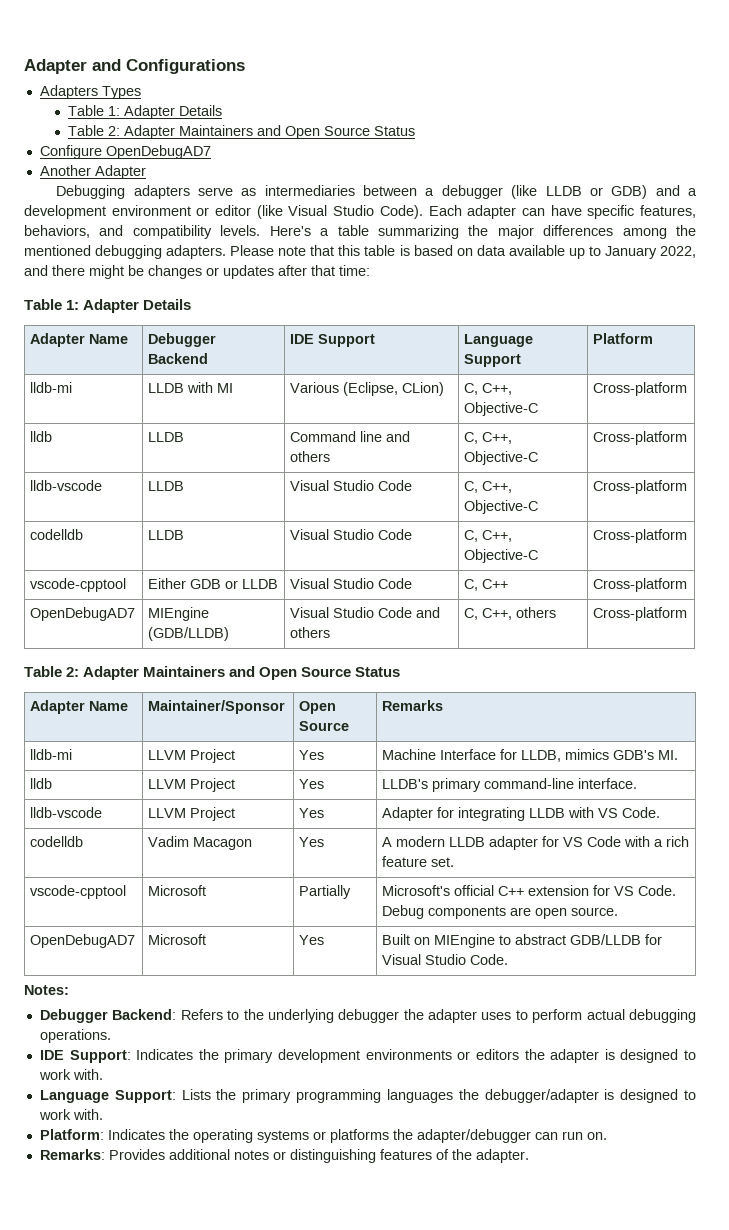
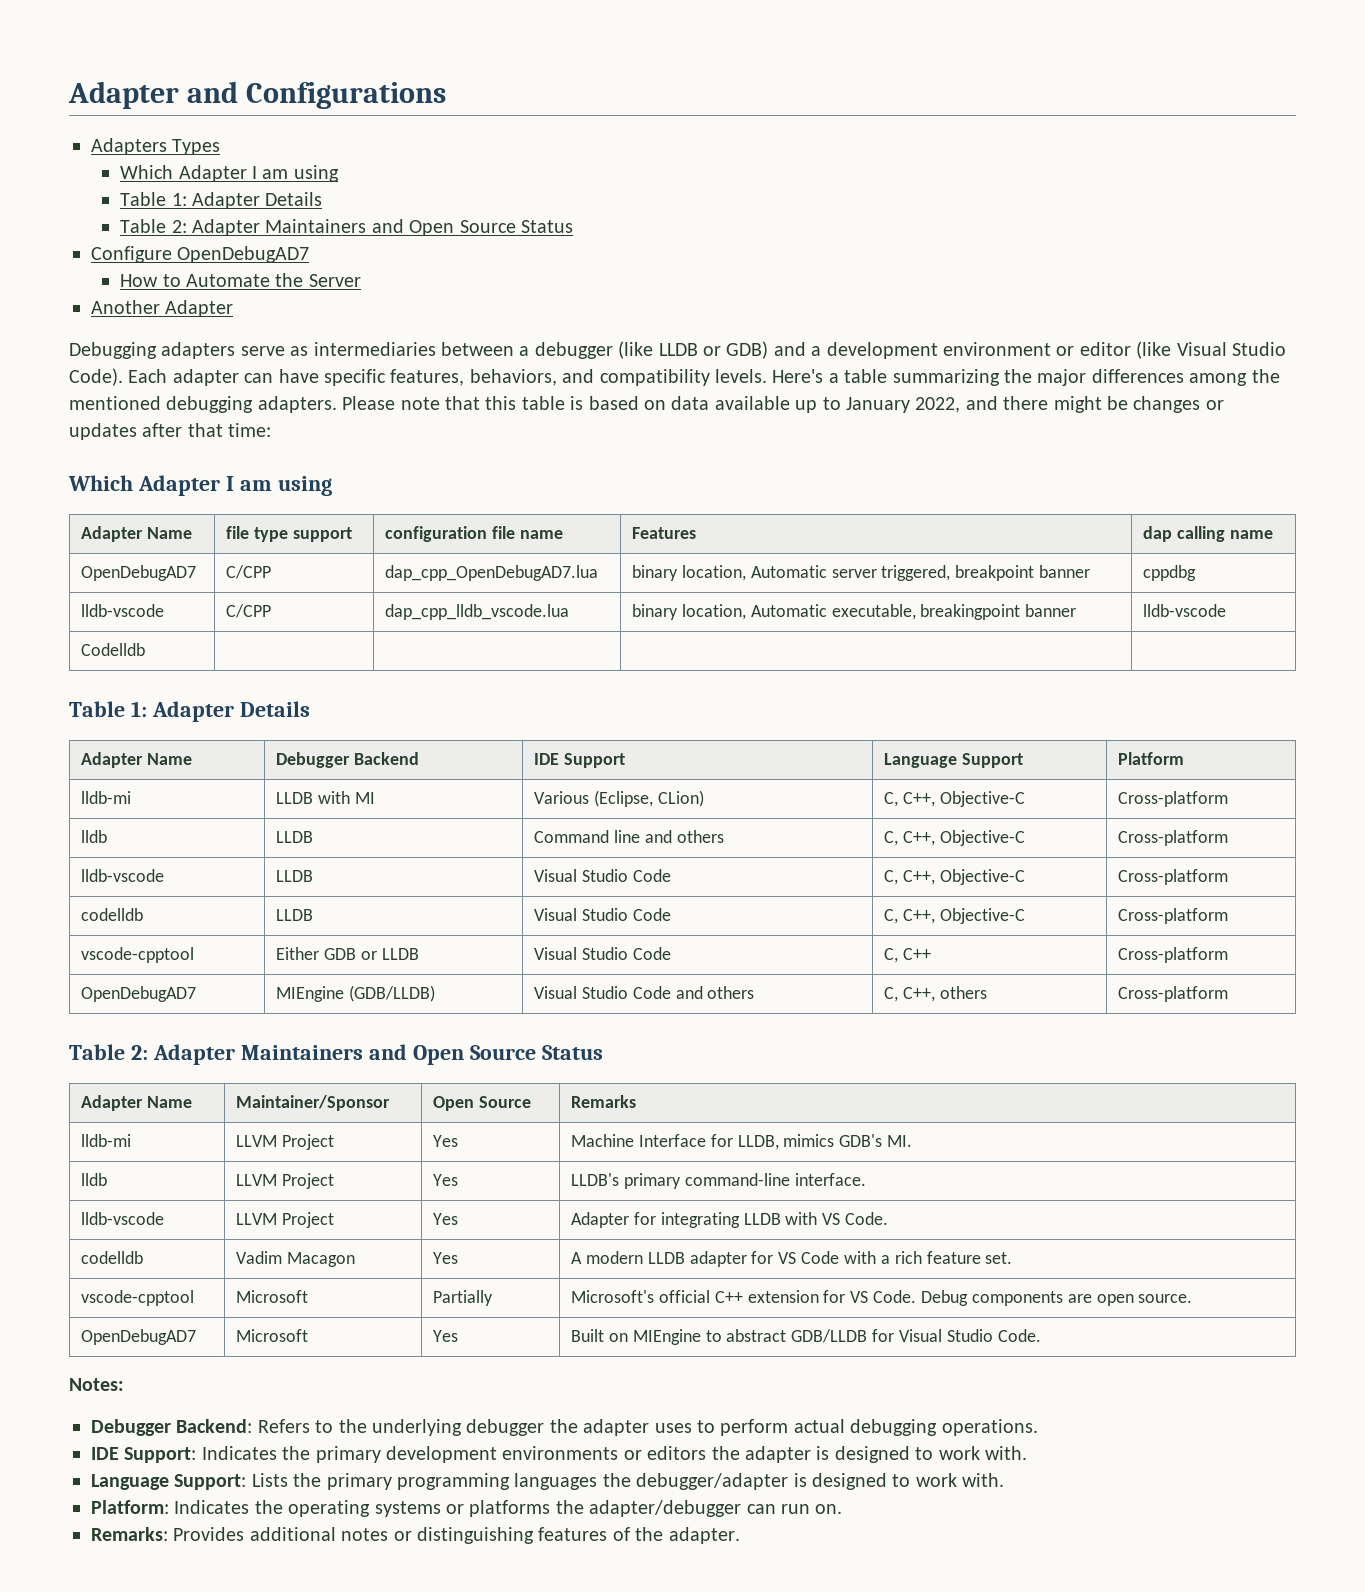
(141, 92) none -> [120,165,339,182] // Which Adapter I am using
(211, 152) none -> [120,273,361,287] // How to Automate the Server
(370, 270) none -> [68,475,332,496] [80,526,192,542] [225,526,352,542] [384,526,563,542] [631,527,696,539] [1142,526,1273,542] [80,565,196,581] [225,565,271,579] [384,565,598,581] [631,565,1091,581] [1142,565,1196,581] [80,604,164,617] [225,604,271,618] [384,604,569,620] [631,604,1077,620] [1142,604,1226,617] [80,643,145,656] // Which Adapter I am using // Adapter Name | file type support | configuration file name | Features | dap calling name // OpenDebugAD7 | C/CPP | dap_cpp_OpenDebugAD7.lua | binary location, Automatic server triggered, breakpoint banner | cppdbg // lldb-vscode | C/CPP | dap_cpp_lldb_vscode.lua | binary location, Automatic executable, breakingpoint banner | lldb-vscode // Codelldb | | | |

